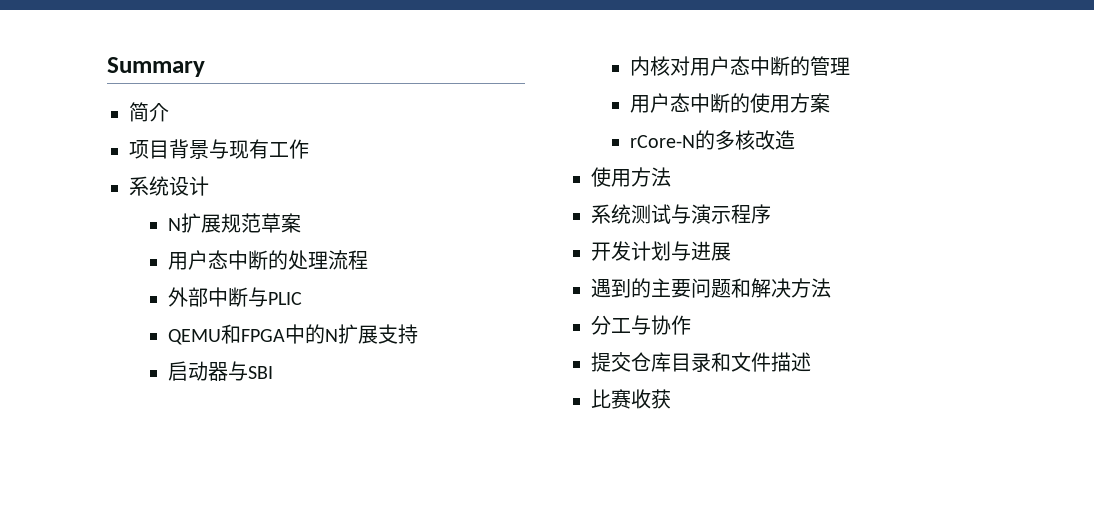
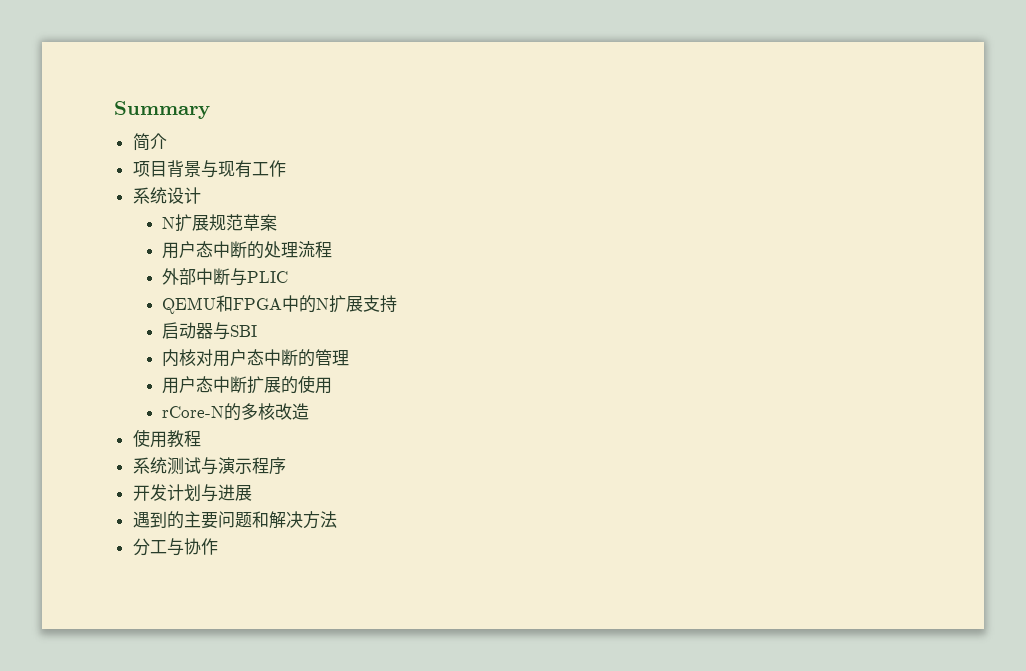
(730, 103) none -> [246,376,281,394] 扩展
[789,93,830,113] 方案 -> (332, 385) none
[631,167,671,187] 方法 -> [166,430,201,448] 教程
[591,352,811,372] [591,389,671,409] // 提交仓库目录和文件描述 // 比赛收获 -> (218, 546) none

